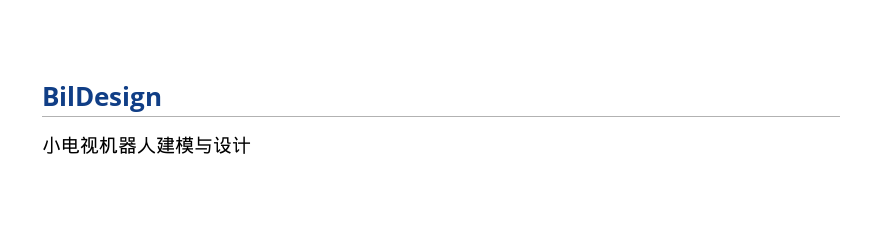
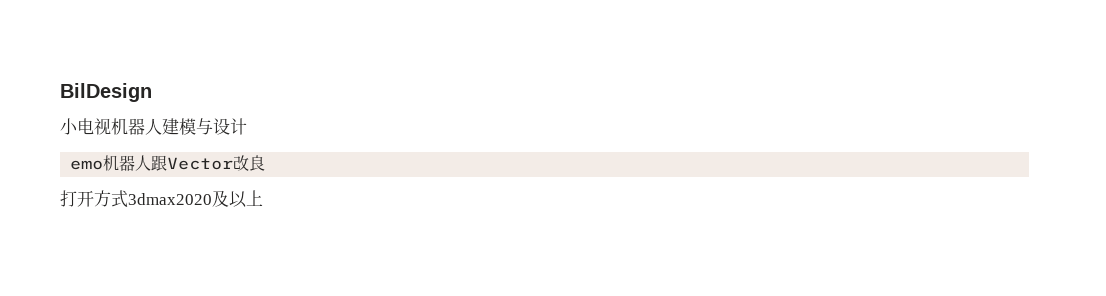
(251, 145) none -> [70,155,266,171] [60,190,263,208] // emo机器人跟Vector改良 // 打开方式3dmax2020及以上

